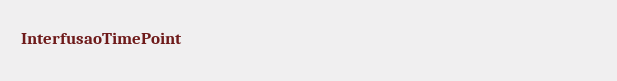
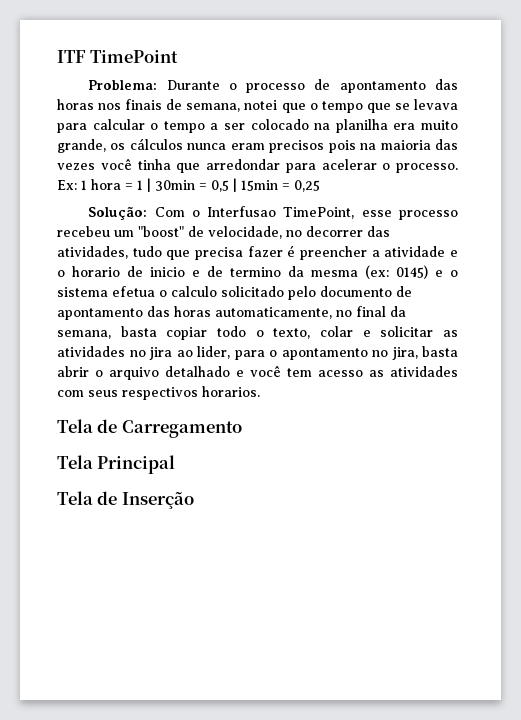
[21,32,182,44] InterfusaoTimePoint -> [57,50,179,63] [88,79,458,93] [57,99,458,113] [57,119,459,133] [57,138,459,153] [57,158,458,173] [57,178,320,192] [88,206,458,220] [57,226,390,239] [57,245,459,260] [57,265,458,279] [57,286,412,300] [57,306,406,320] [57,326,459,340] [57,346,458,360] [57,365,458,380] [57,386,260,400] [57,419,242,438] [57,455,176,474] [57,491,194,509] ITF TimePoint // Problema: Durante o processo de apontamento das horas nos finais de semana, notei que o tempo que se levava para calcular o tempo a ser colocado na planilha era muito grande, os cálculos nunca eram precisos pois na maioria das vezes você tinha que arredondar para acelerar o processo. Ex: 1 hora = 1 | 30min = 0,5 | 15min = 0,25 // Solução: Com o Interfusao TimePoint, esse processo recebeu um "boost" de velocidade, no decorrer das atividades, tudo que precisa fazer é preencher a atividade e o horario de inicio e de termino da mesma (ex: 0145) e o sistema efetua o calculo solicitado pelo documento de apontamento das horas automaticamente, no final da semana, basta copiar todo o texto, colar e solicitar as atividades no jira ao lider, para o apontamento no jira, basta abrir o arquivo detalhado e você tem acesso as atividades com seus respectivos horarios. // Tela de Carregamento // Tela Principal // Tela de Inserção

